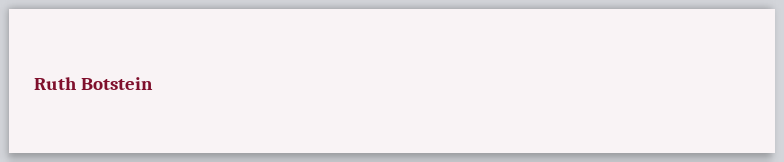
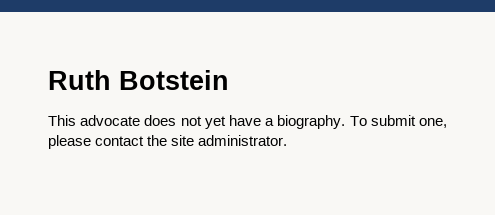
(154, 83) none -> [48,115,447,129] [48,135,288,149] // This advocate does not yet have a biography. To submit one, please contact the site administrator.

